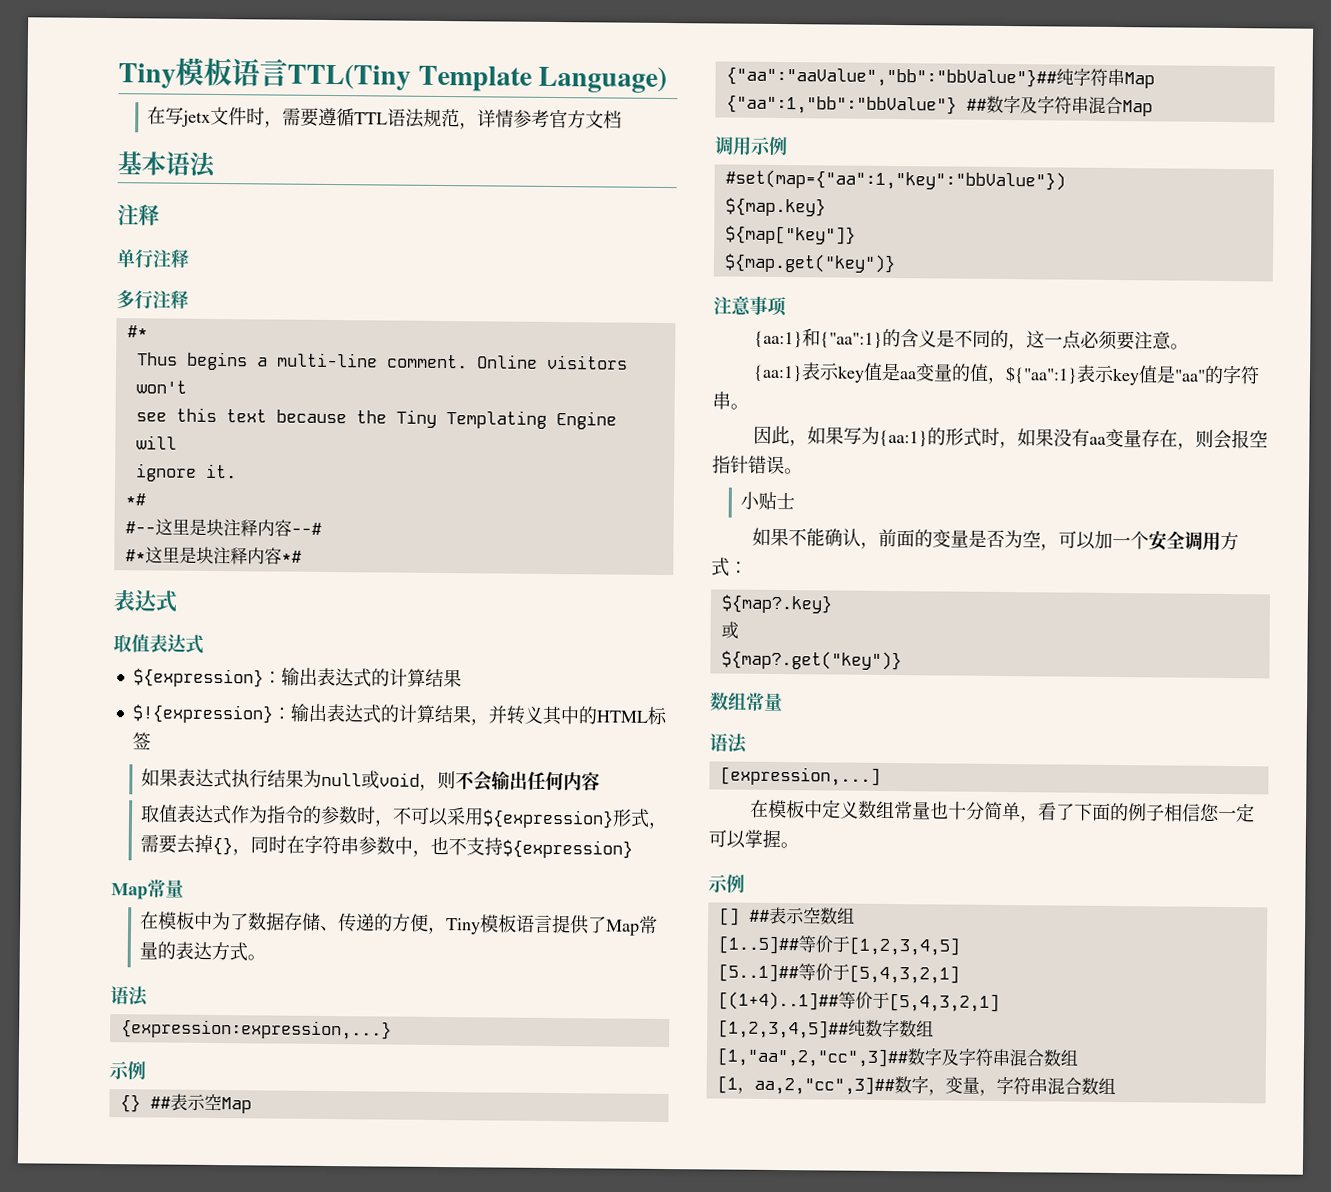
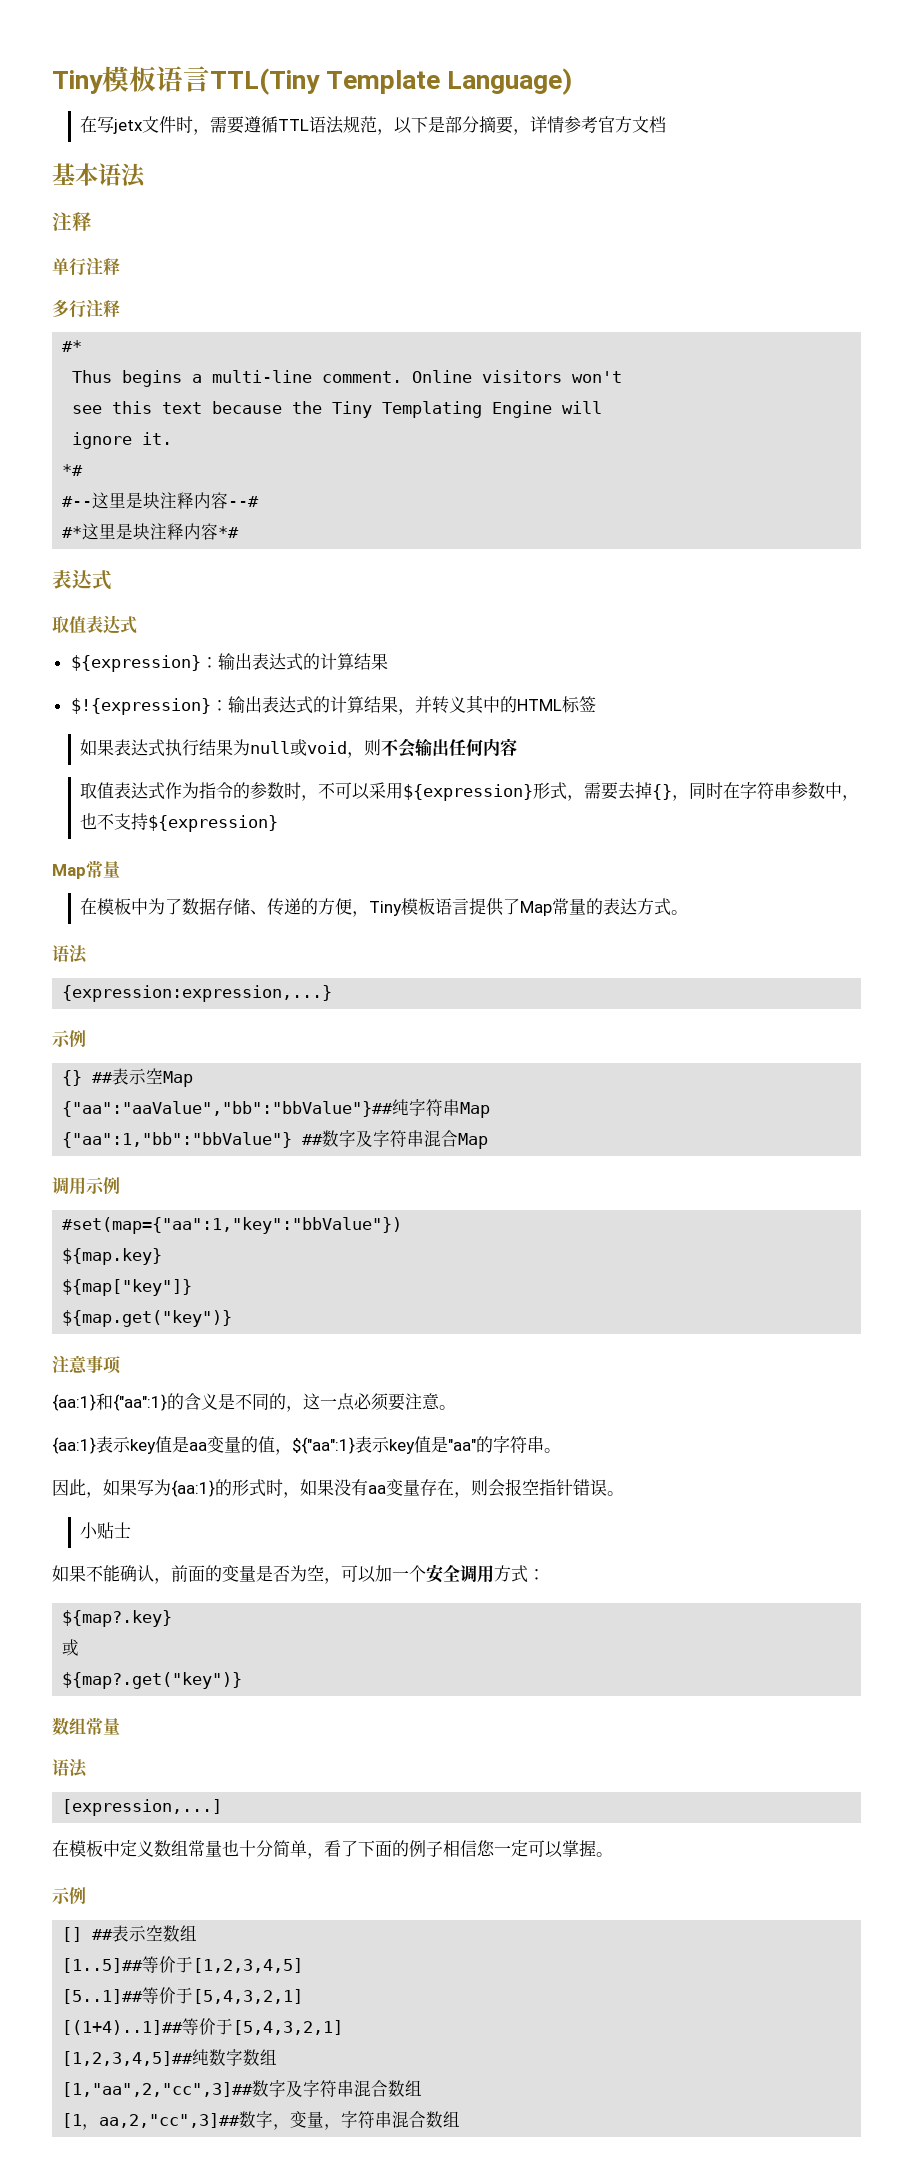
(479, 126) none -> [394,116,531,135] 以下是部分摘要，

